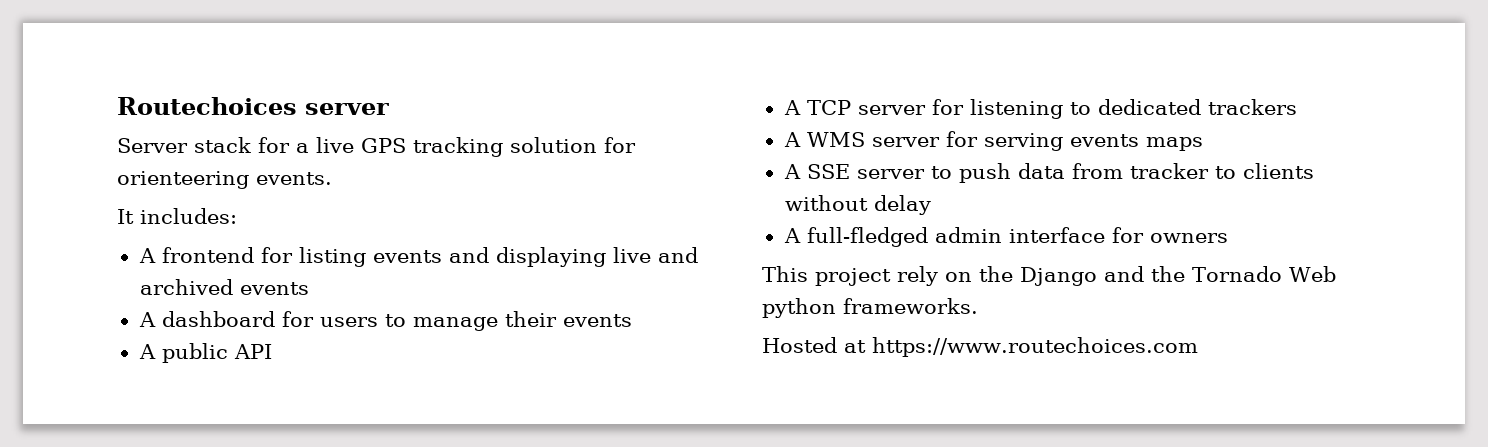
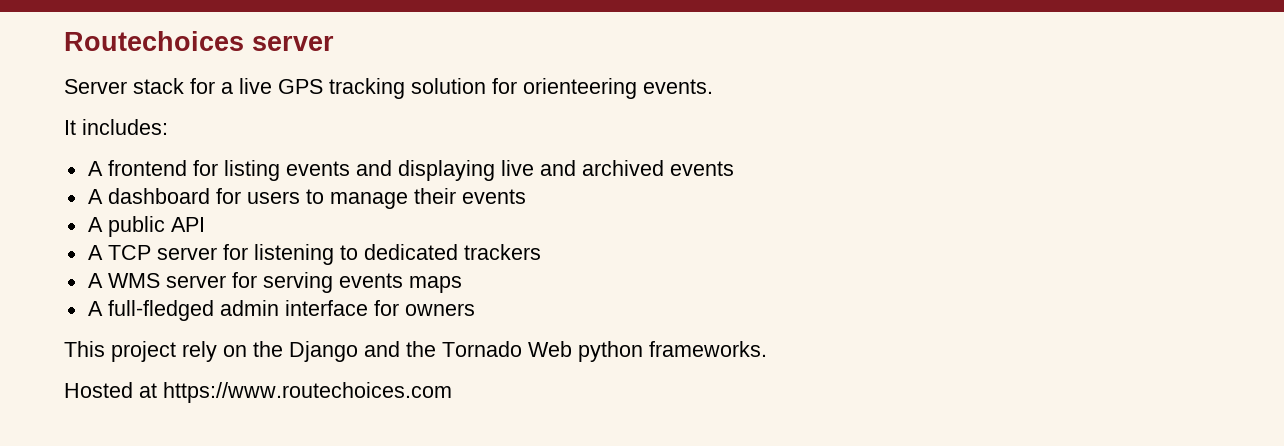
[783,163,1314,183] [784,195,931,215] // A SSE server to push data from tracker to clients without delay -> (462, 284) none

